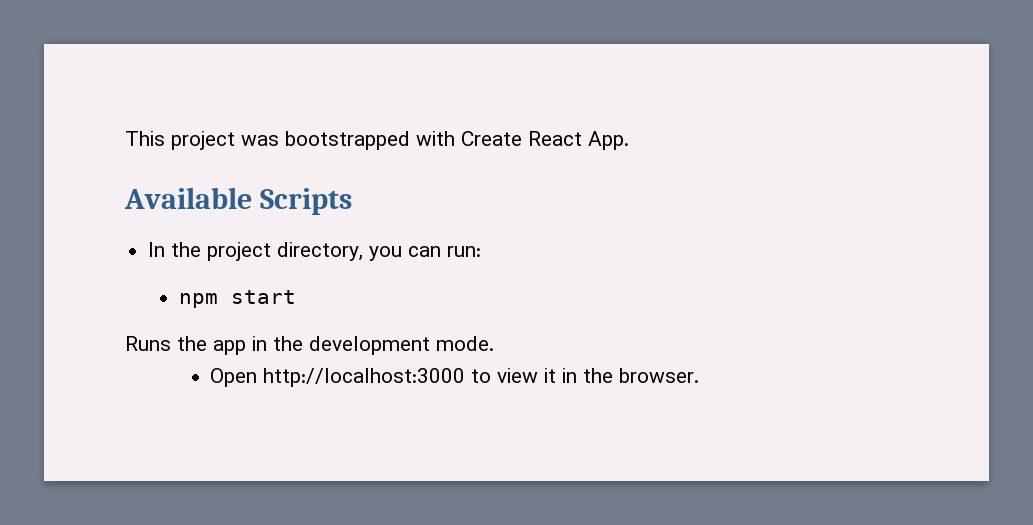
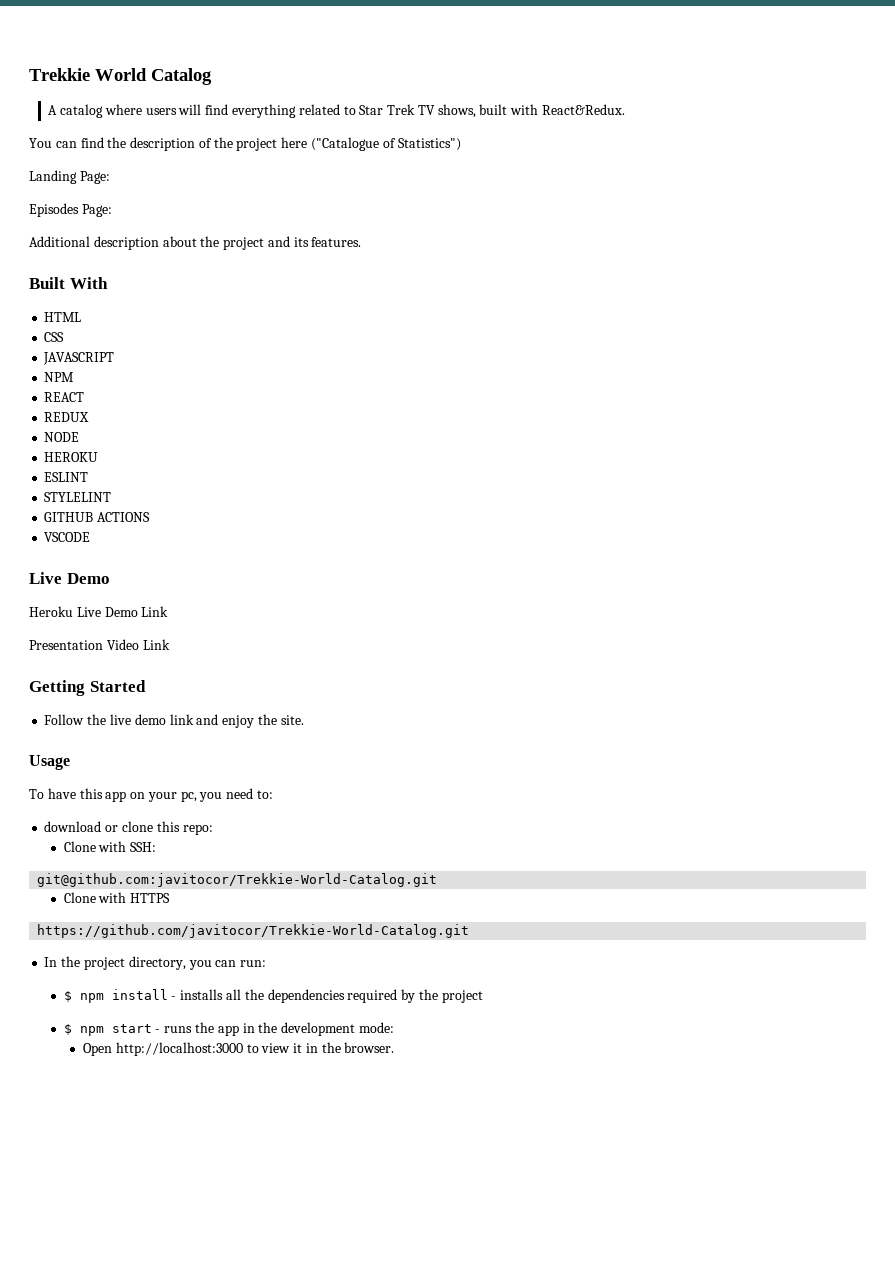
[125,131,629,150] [124,187,352,215] This project was bootstrapped with Create React App. // Available Scripts -> [29,68,212,85] [48,104,625,118] [29,137,461,151] [29,170,110,184] [29,203,112,217] [29,236,362,250] [29,277,108,289] [44,312,82,322] [44,332,65,342] [43,352,115,365] [44,372,75,382] [44,392,85,402] [44,412,90,422] [44,432,80,442] [44,452,99,462] [44,472,89,482] [44,492,112,502] [44,512,151,522] [44,532,91,542] [29,572,110,584] [29,606,169,617] [29,639,170,650] [29,680,146,696] [44,714,304,728] [29,755,70,770] [29,788,274,802] [44,821,213,835] [63,841,157,852] [37,873,438,887] [63,892,171,903] [37,924,470,938] Trekkie World Catalog // A catalog where users will find everything related to Star Trek TV shows, built with React&Redux. // You can find the description of the project here ("Catalogue of Statistics") // Landing Page: // Episodes Page: // Additional description about the project and its features. // Built With // HTML // CSS // JAVASCRIPT // NPM // REACT // REDUX // NODE // HEROKU // ESLINT // STYLELINT // GITHUB ACTIONS // VSCODE // Live Demo // Heroku Live Demo Link // Presentation Video Link // Getting Started // Follow the live demo link and enjoy the site. // Usage // To have this app on your pc, you need to: // download or clone this repo: // Clone with SSH: // git@github.com:javitocor/Trekkie-World-Catalog.git // Clone with HTTPS // https://github.com/javitocor/Trekkie-World-Catalog.git
(482, 251) none -> [63,989,483,1003] [63,1024,72,1035] $ npm install - installs all the dependencies required by the project // $
[125,336,171,351] // Runs -> [155,1026,193,1033] - runs
[436,336,494,351] mode. -> [358,1022,394,1033] mode:

